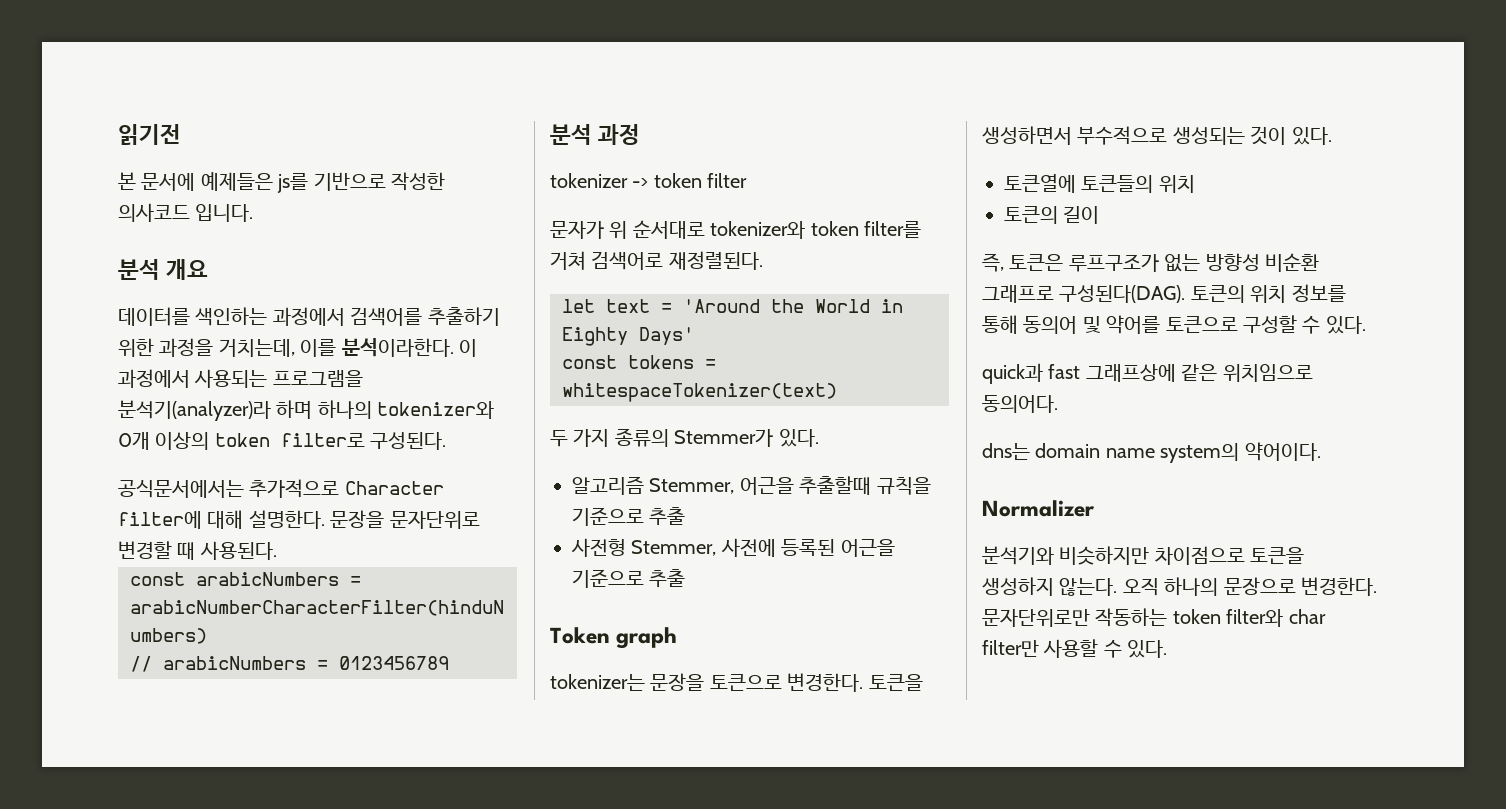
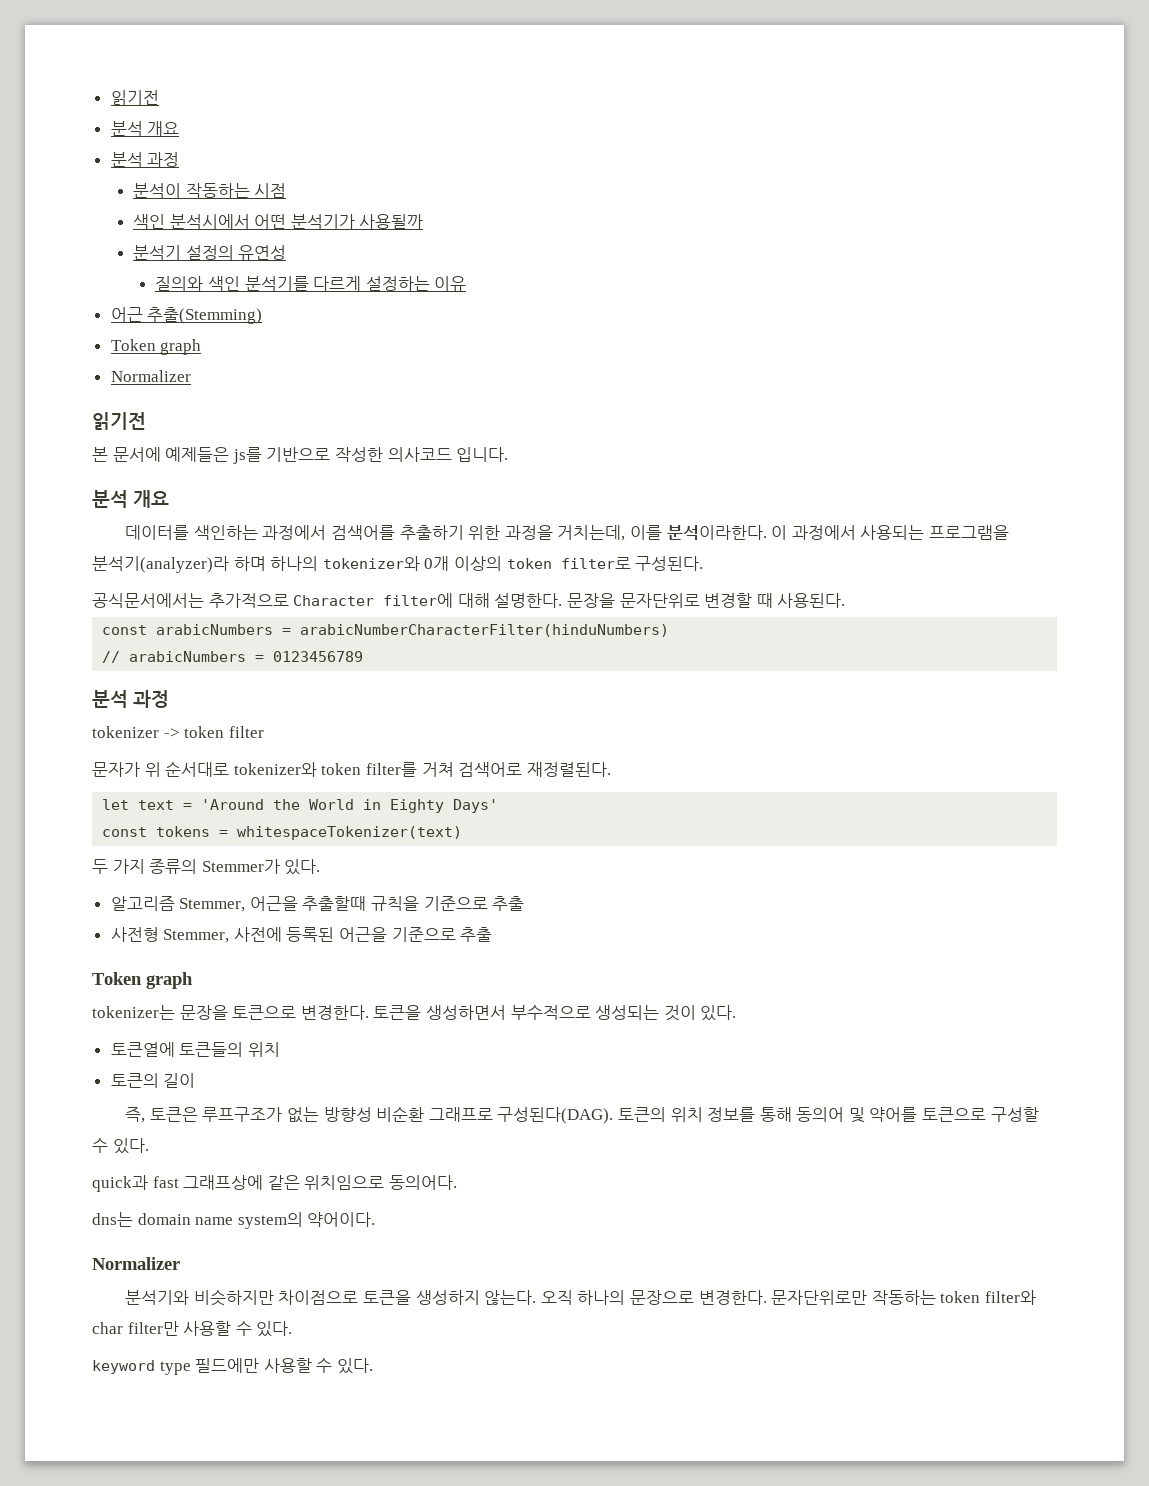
[118,124,181,145] 읽기전 -> [110,90,159,105] [110,121,180,136] [110,152,180,167] [133,183,287,198] [133,214,424,229] [133,245,287,260] [155,276,467,291] [110,307,263,324] [110,339,202,355] [110,370,191,382] [92,412,146,431] 읽기전 // 분석 개요 // 분석 과정 // 분석이 작동하는 시점 // 색인 분석시에서 어떤 분석기가 사용될까 // 분석기 설정의 유연성 // 질의와 색인 분석기를 다르게 설정하는 이유 // 어근 추출(Stemming) // Token graph // Normalizer // 읽기전
(1168, 649) none -> [92,1358,373,1375] // keyword type 필드에만 사용할 수 있다.

